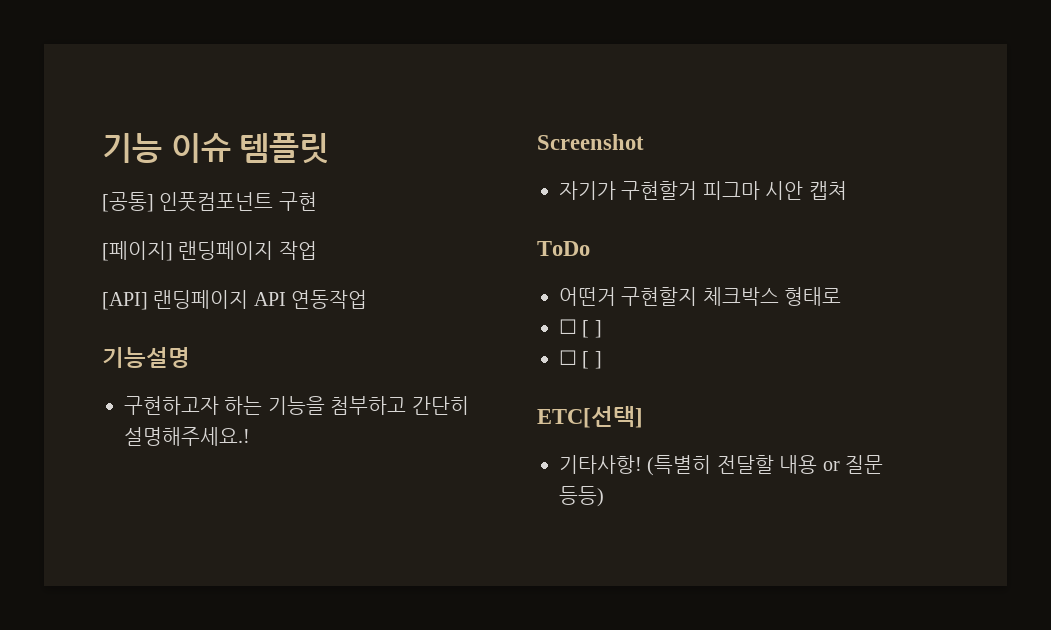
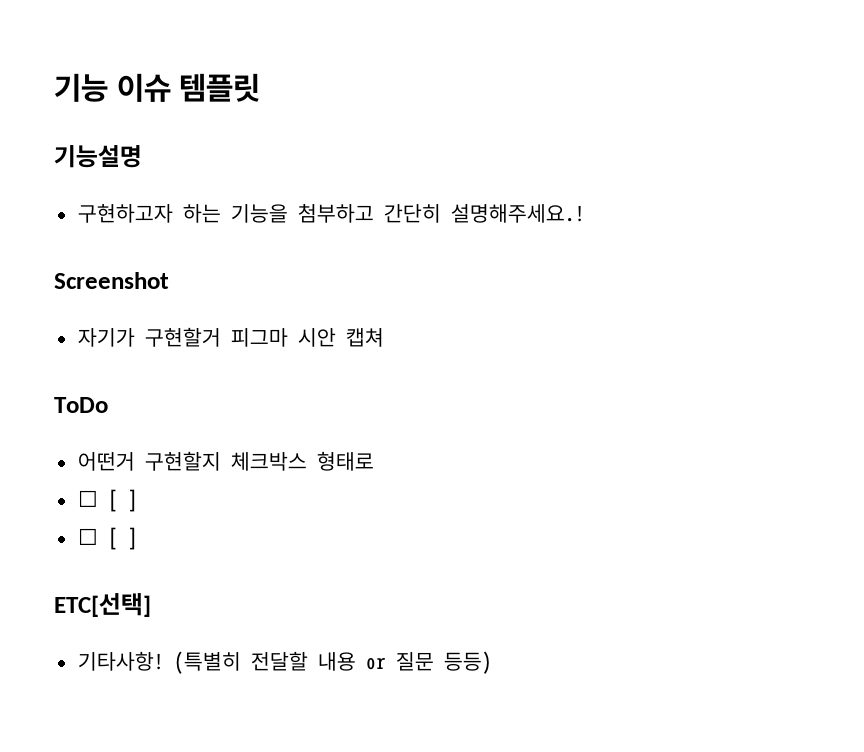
[102,192,317,212] [102,241,317,261] [102,290,368,310] // [공통] 인풋컴포넌트 구현 // [페이지] 랜딩페이지 작업 // [API] 랜딩페이지 API 연동작업 -> (261, 87) none

